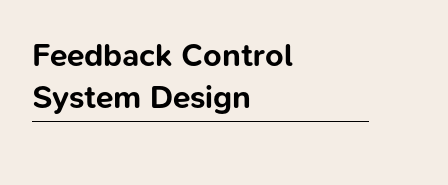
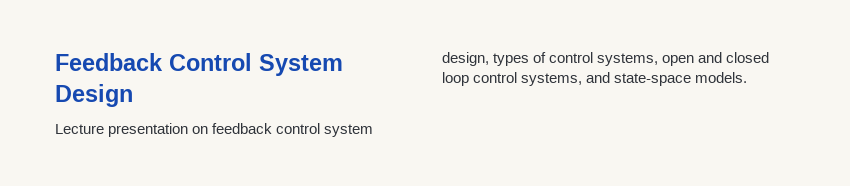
(251, 99) none -> [55,123,374,137] [442,52,770,66] [442,72,748,86] // Lecture presentation on feedback control system design, types of control systems, open and closed loop control systems, and state-space models.

